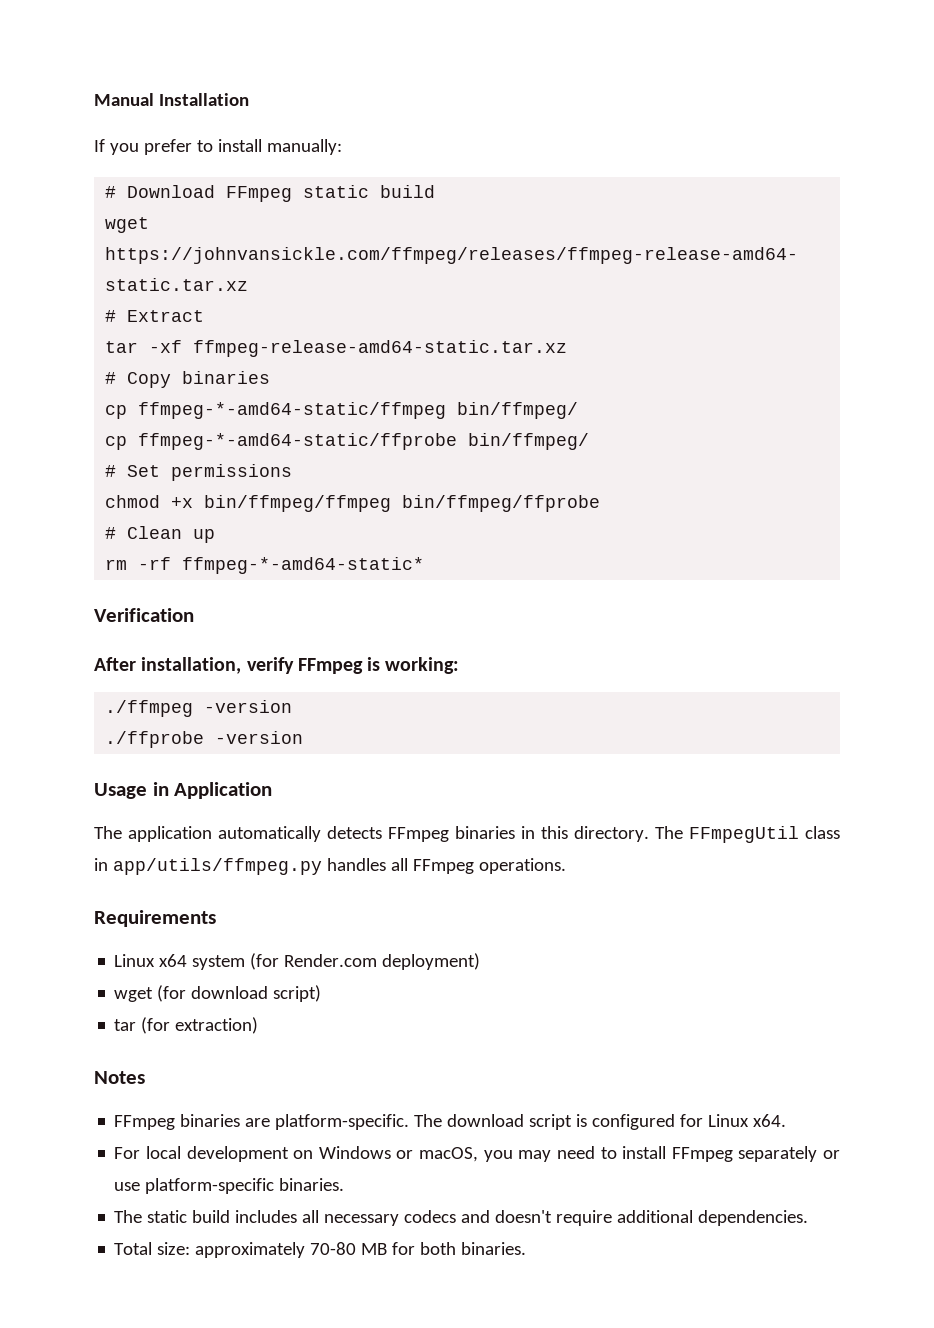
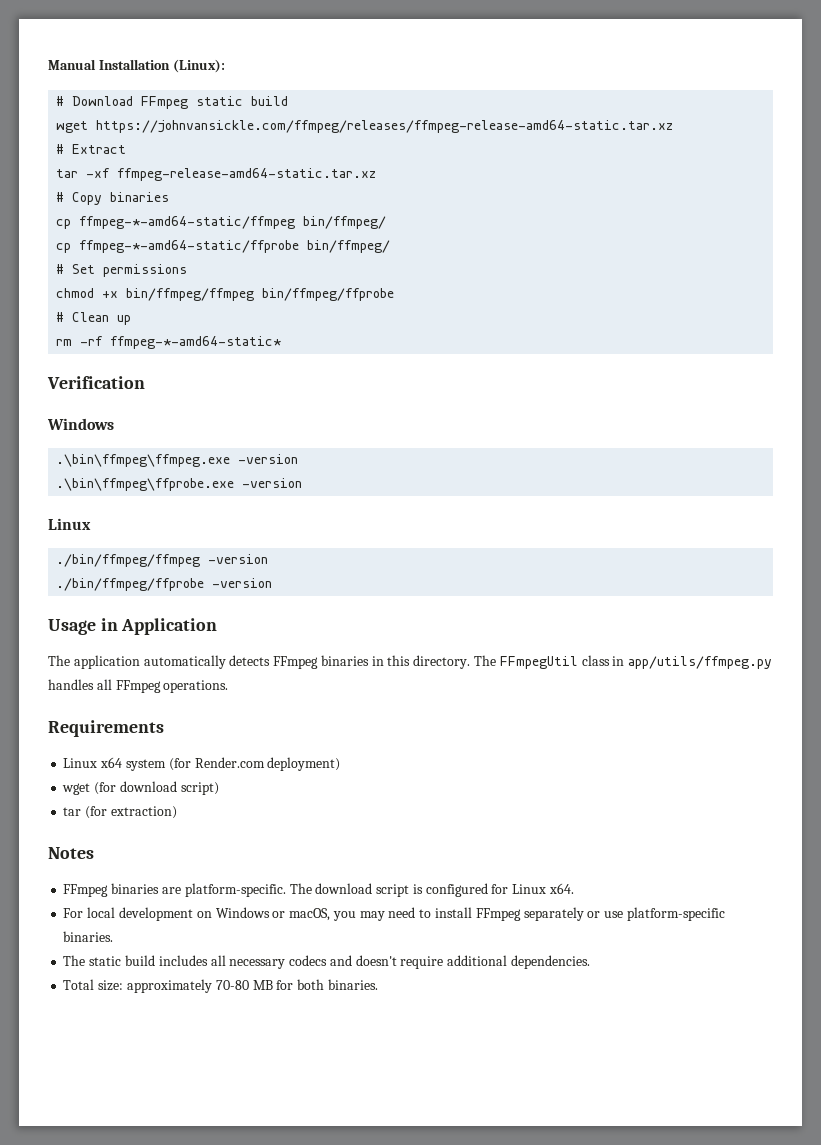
[94,139,342,155] // If you prefer to install manually: -> [172,59,225,73] (Linux):
[94,657,460,674] [105,700,293,717] [105,731,205,748] After installation, verify FFmpeg is working: // ./ffmpeg -version // ./ffprobe -> [47,418,114,430] [56,454,299,467] [56,478,303,491] [48,518,91,530] [56,554,269,567] [56,578,205,591] Windows // .\bin\ffmpeg\ffmpeg.exe -version // .\bin\ffmpeg\ffprobe.exe -version // Linux // ./bin/ffmpeg/ffmpeg -version // ./bin/ffmpeg/ffprobe

